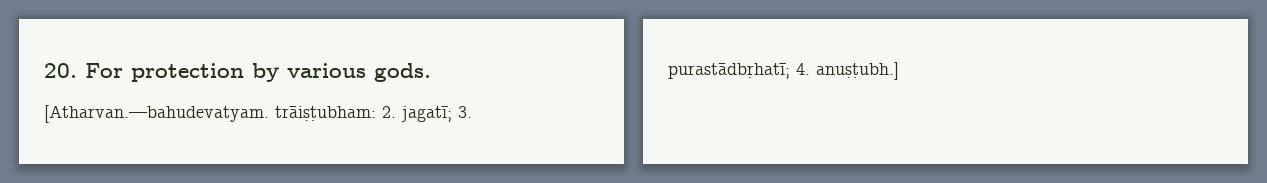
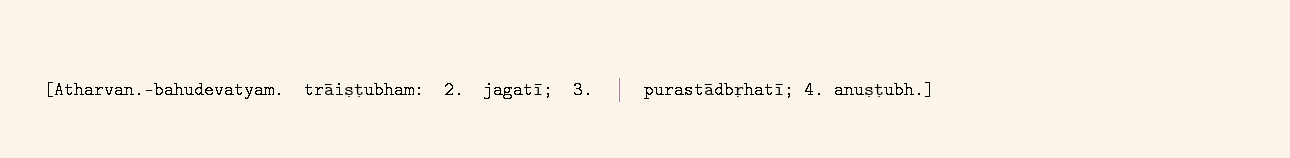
[44,63,431,82] 20. For protection by various gods. // -> (44, 90) none

